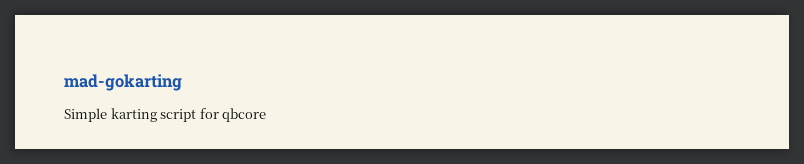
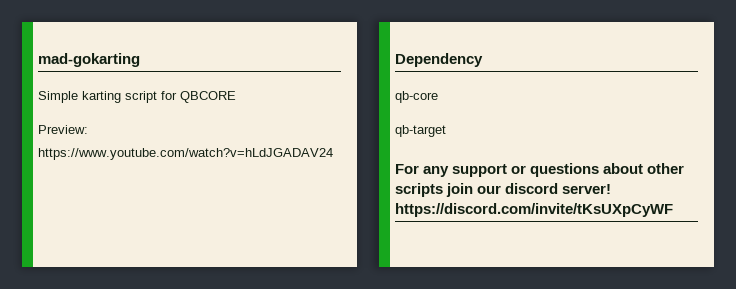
[222,108,267,122] qbcore -> [180,91,236,103] [38,125,88,134] [38,148,333,160] [395,53,483,67] [395,91,438,103] [395,125,446,137] [395,163,685,177] [395,183,612,197] [395,203,673,217] QBCORE // Preview: https://www.youtube.com/watch?v=hLdJGADAV24 // Dependency // qb-core // qb-target // For any support or questions about other scripts join our discord server! https://discord.com/invite/tKsUXpCyWF

